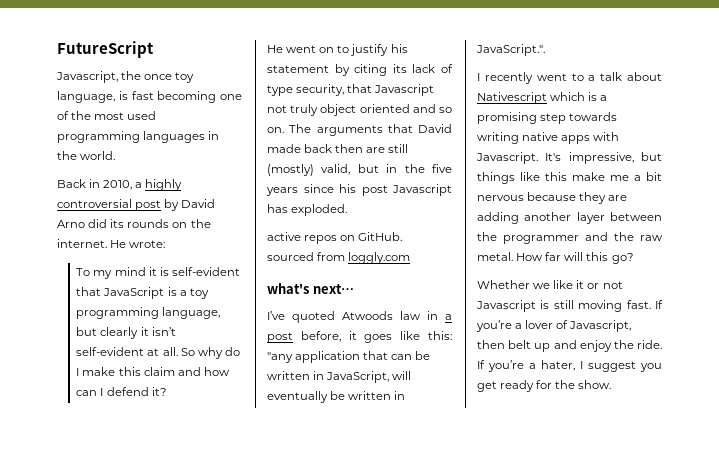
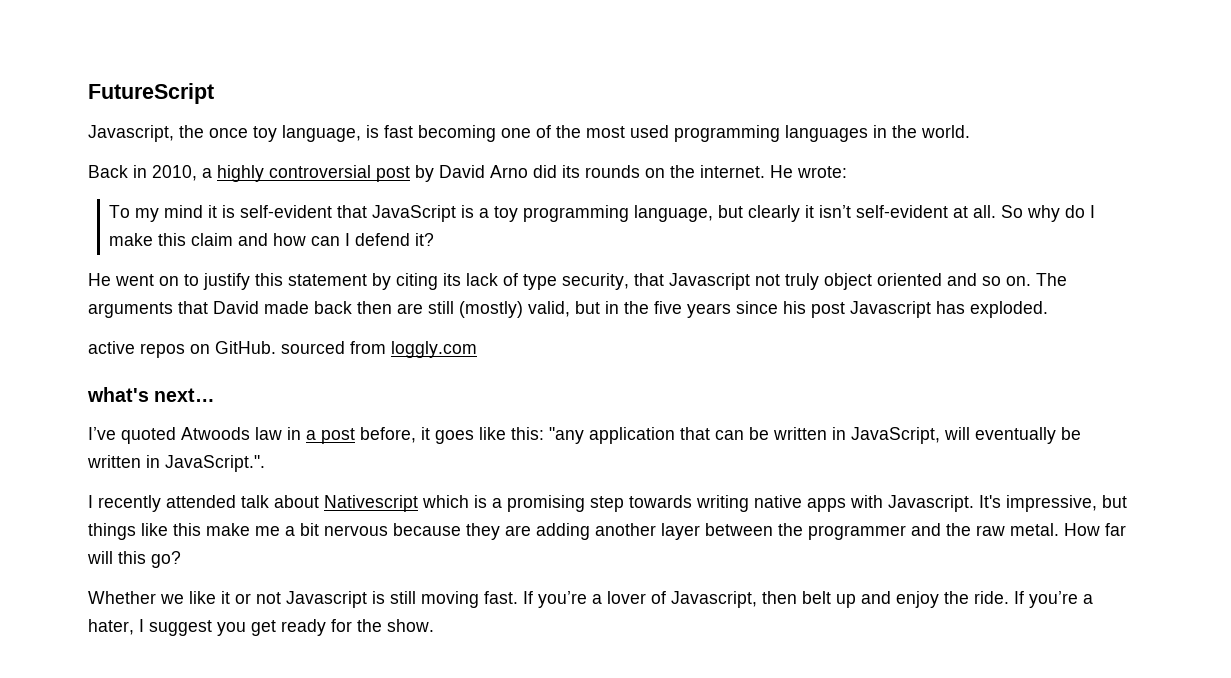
[390,44,408,53] his -> [255,273,283,286] this
[536,73,596,81] went to a -> [166,495,236,508] attended

